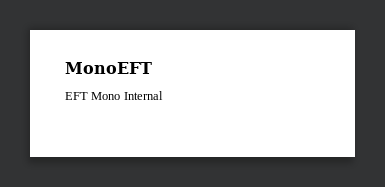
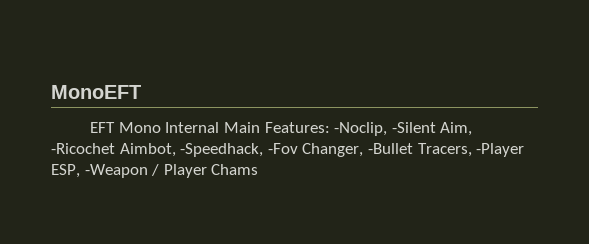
(163, 95) none -> [223,122,473,136] [51,143,525,157] [51,164,259,178] Main Features: -Noclip, -Silent Aim, -Ricochet Aimbot, -Speedhack, -Fov Changer, -Bullet Tracers, -Player ESP, -Weapon / Player Chams

